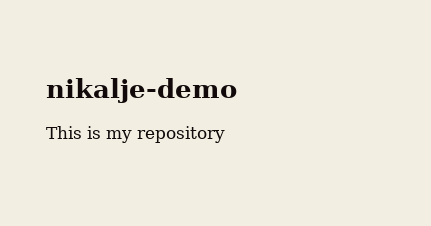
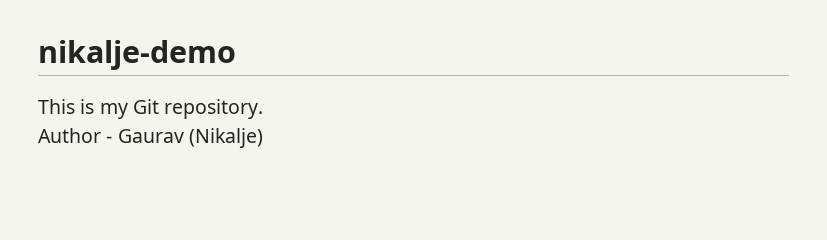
[137,126,225,143] repository -> [132,99,264,119] [38,128,263,148] Git repository. // Author - Gaurav (Nikalje)

